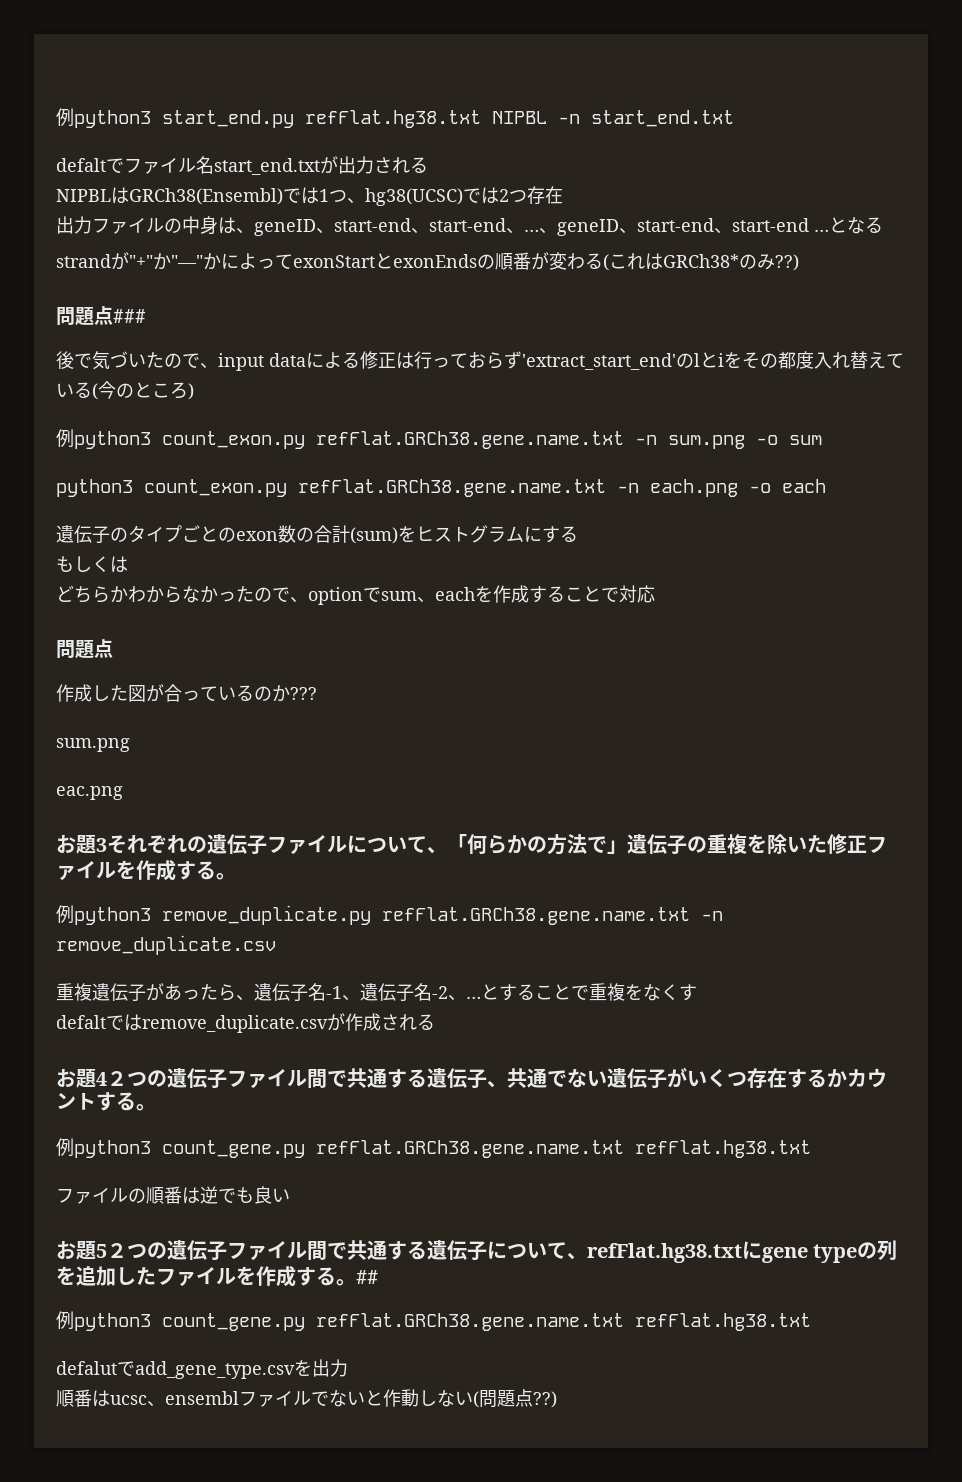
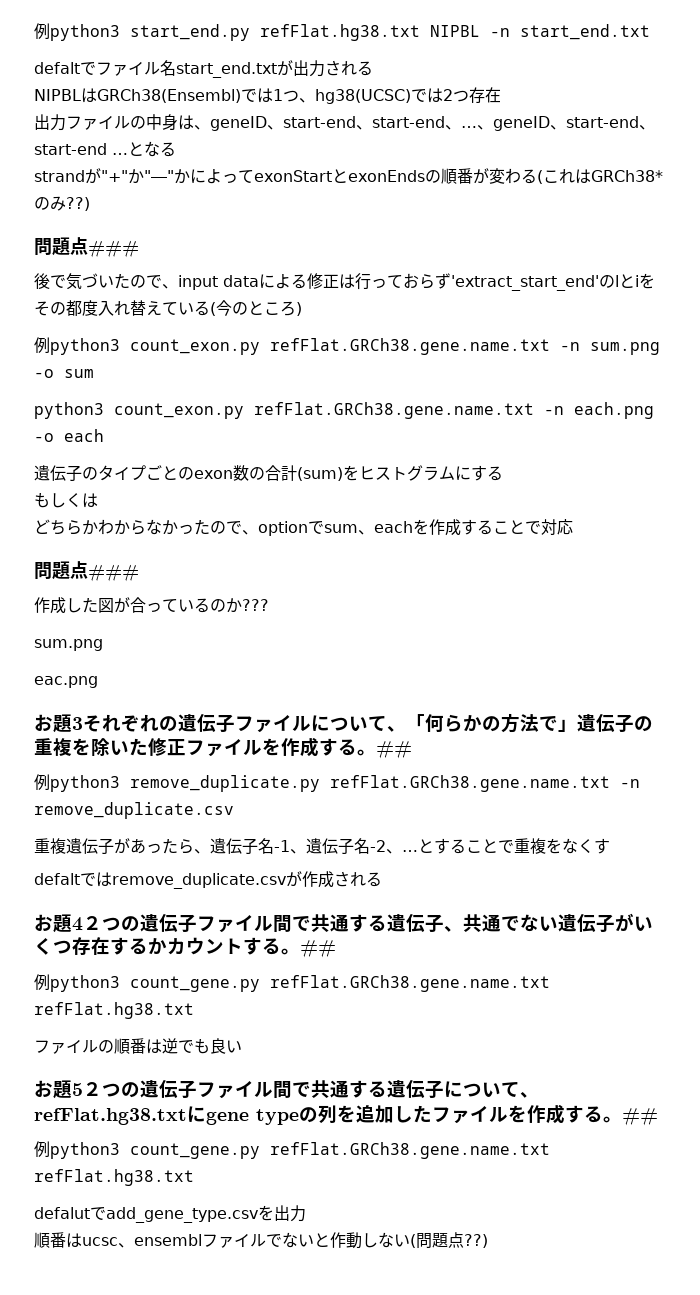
(113, 648) none -> [88,564,139,582] ###
(236, 876) none -> [376,741,412,759] ##
(156, 1107) none -> [300,940,336,958] ##

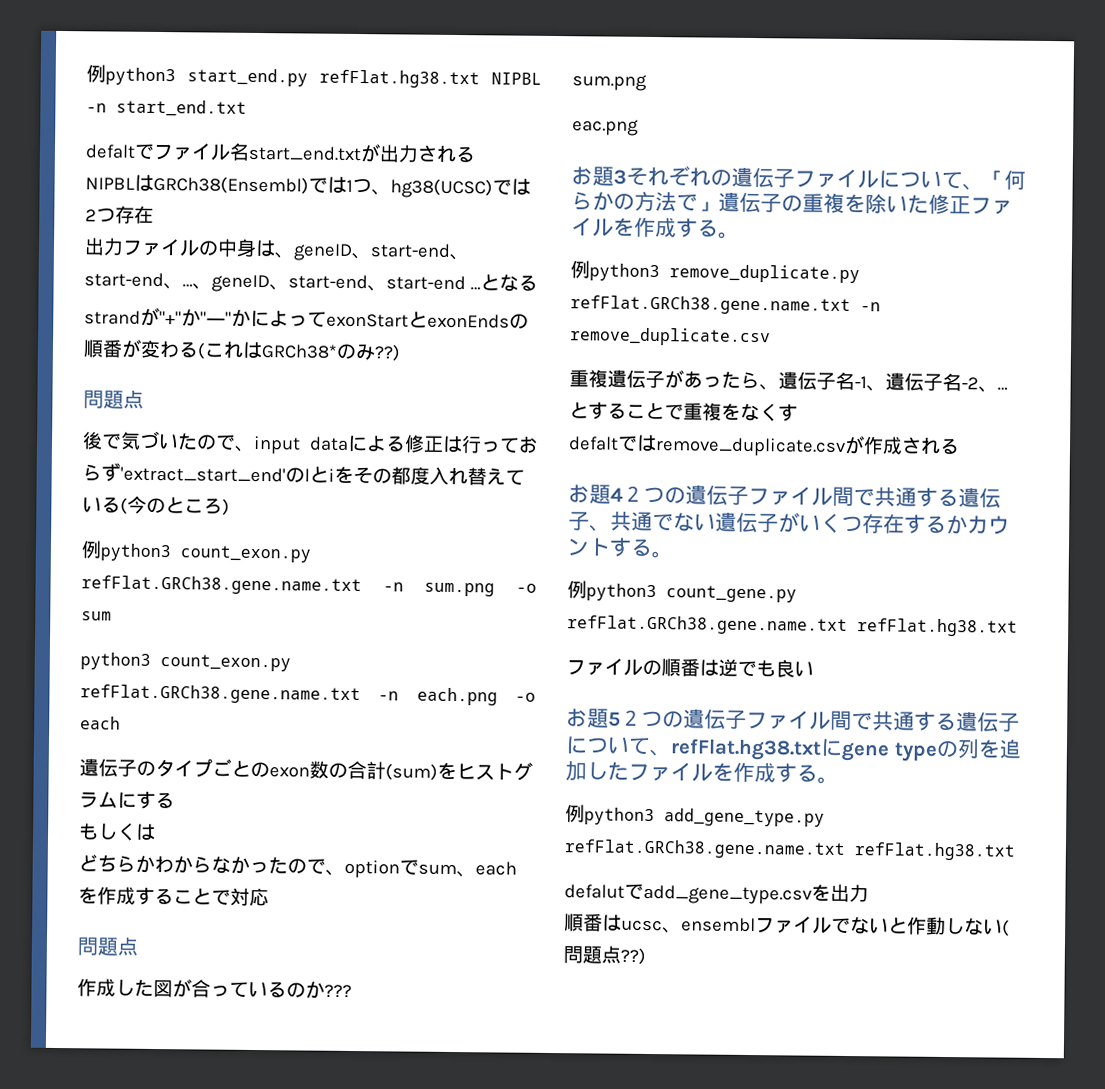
[88,240,139,258] ### -> (144, 399) none
[88,564,139,582] ### -> (139, 946) none
[376,741,412,759] ## -> (740, 235) none
[300,940,336,958] ## -> (673, 555) none
[622,1108,658,1126] [34,1141,260,1159] ## // 例python3 count_gene.py -> [565,804,825,827] // 例python3 add_gene_type.py

